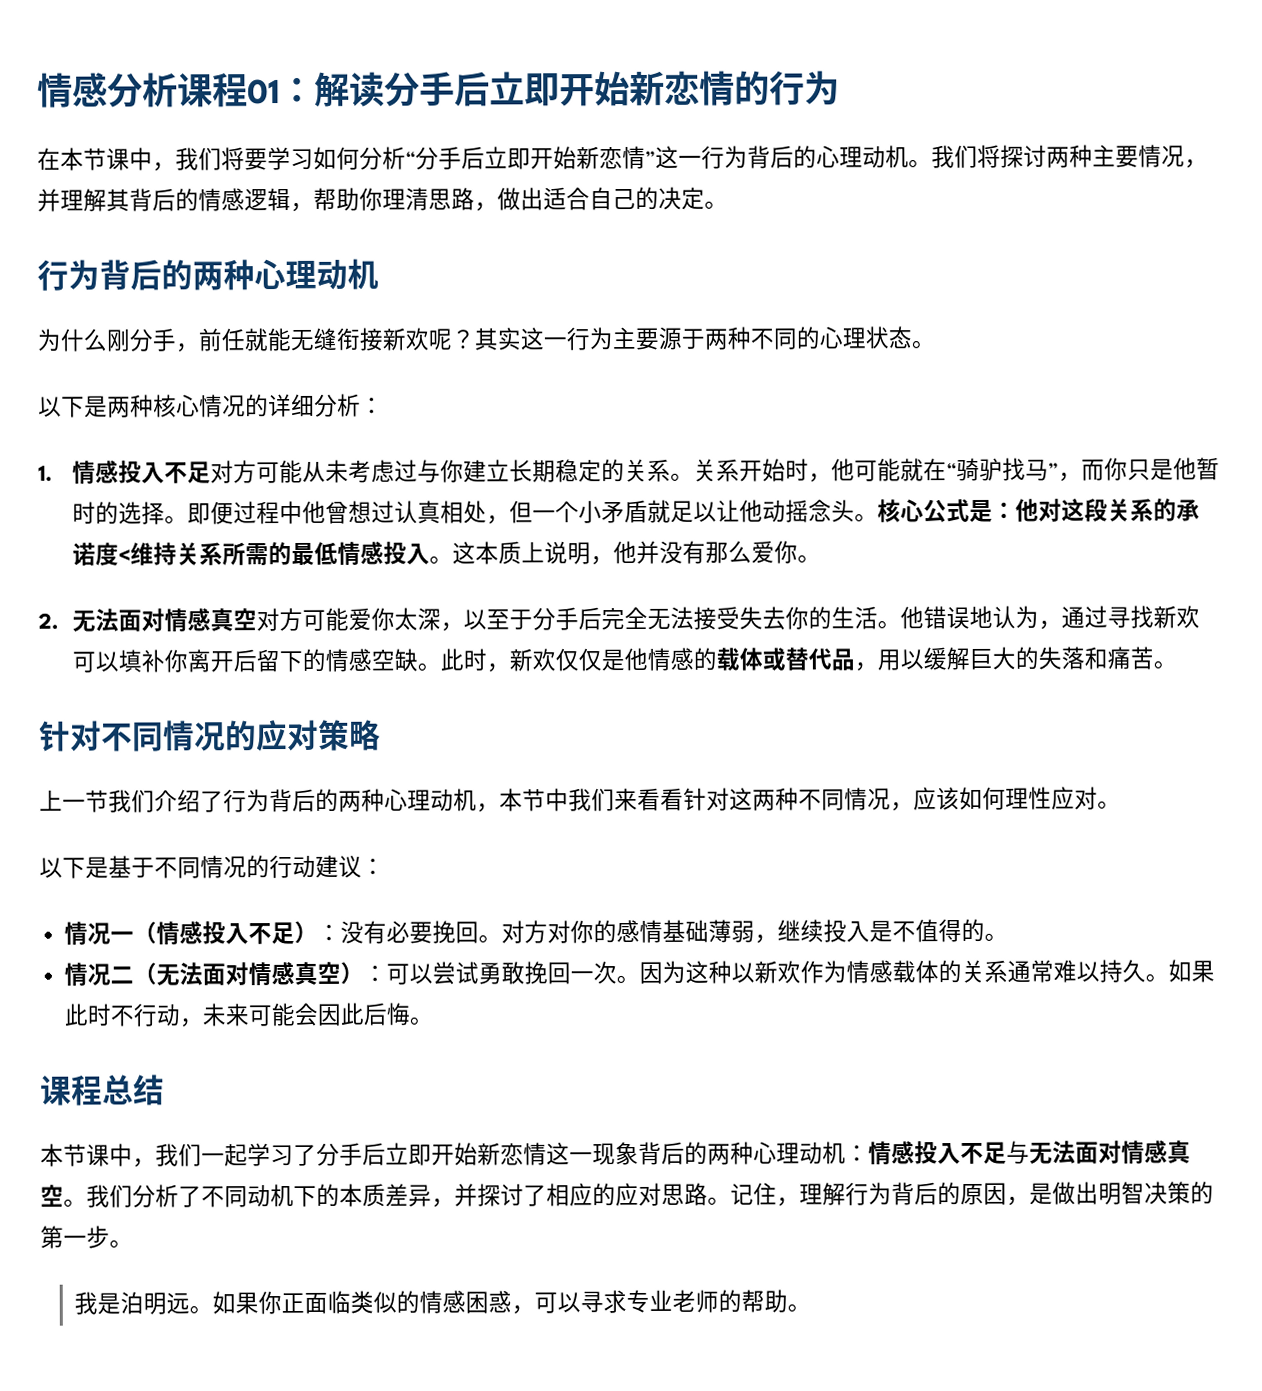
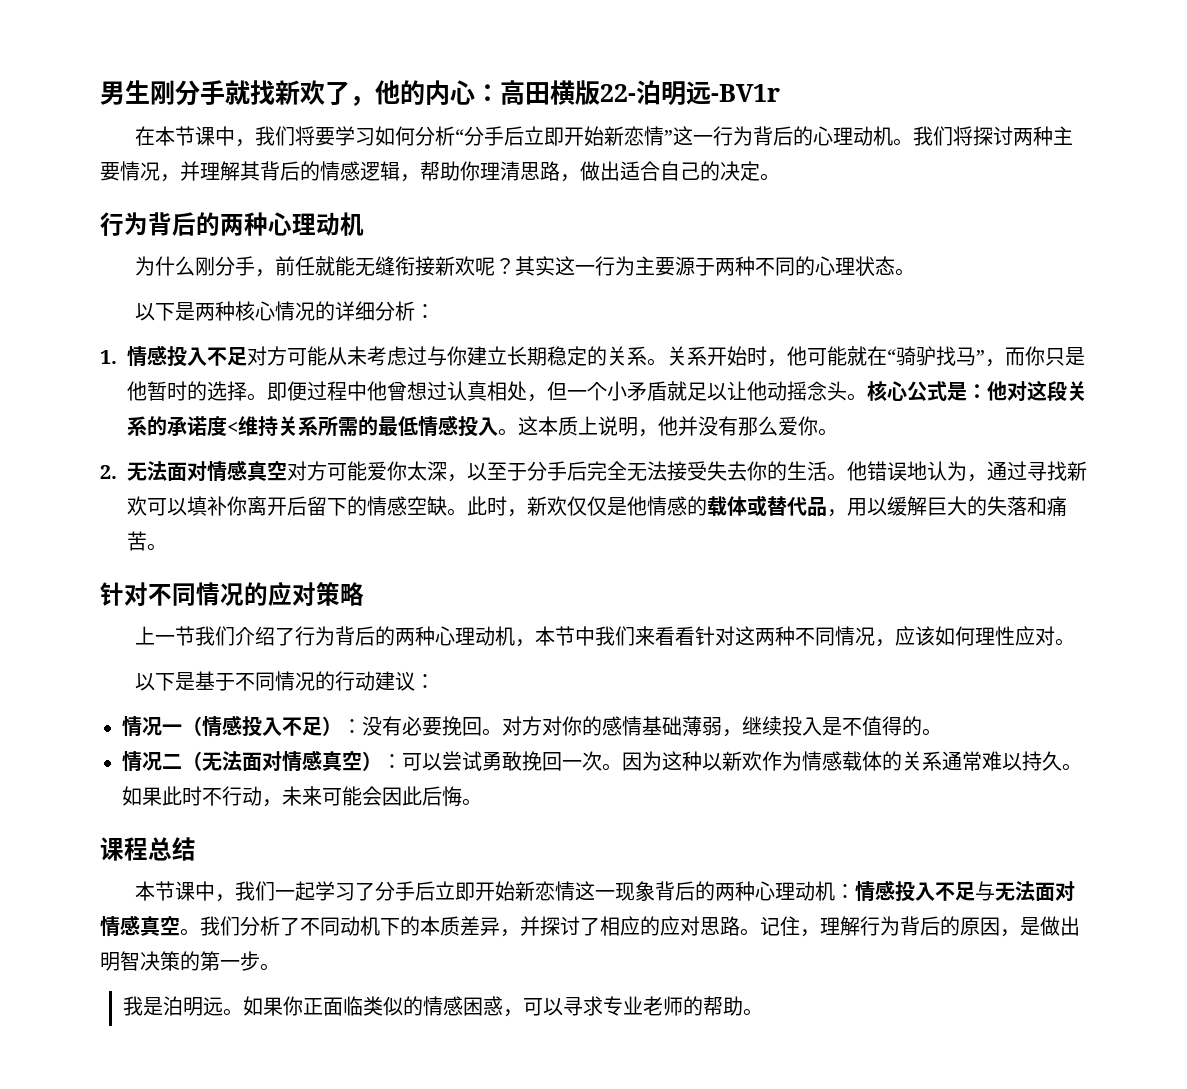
[37,70,840,108] 情感分析课程01：解读分手后立即开始新恋情的行为 -> [100,80,780,106] 男生刚分手就找新欢了，他的内心：高田横版22-泊明远-BV1r

